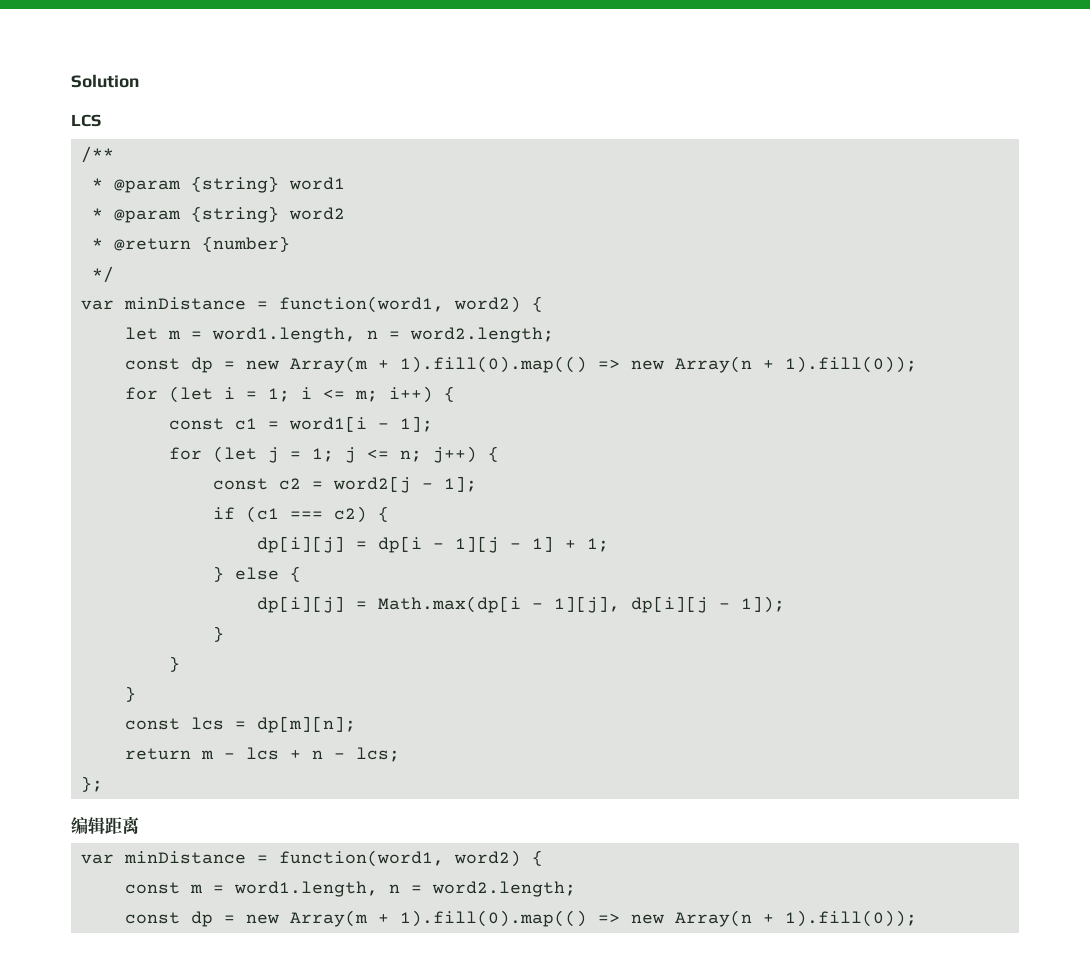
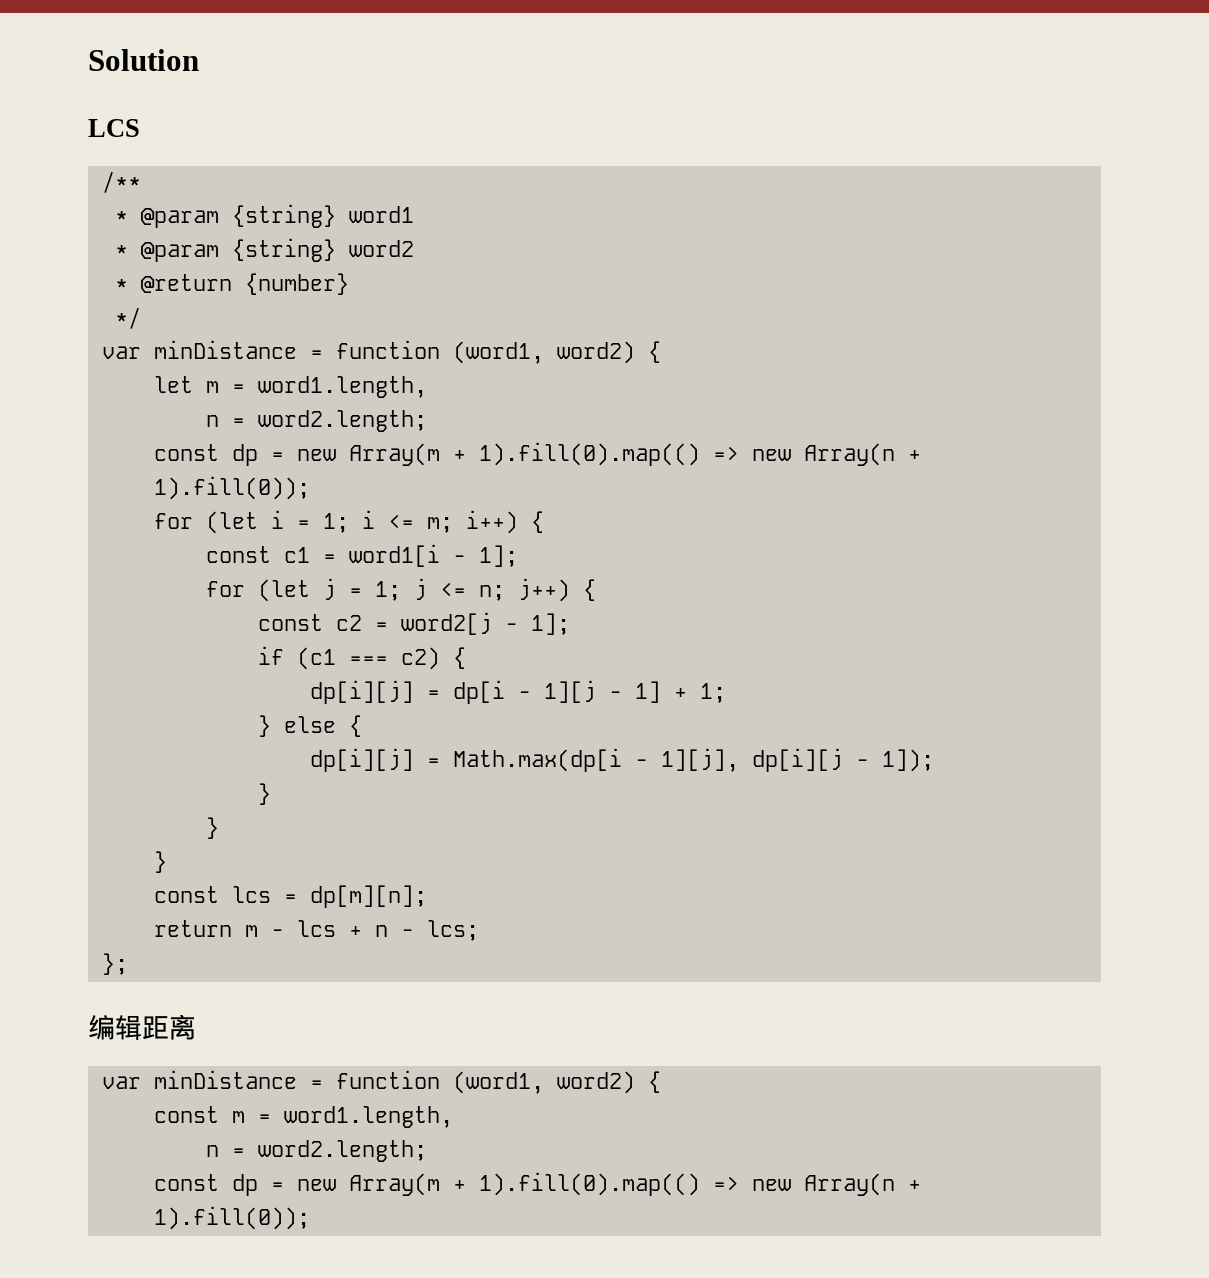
[278,296,444,313] function(word1, -> [335,340,544,364] function (word1,
(356, 335) none -> (427, 387) //
[278,850,444,867] function(word1, -> [335,1070,544,1094] function (word1,
(378, 889) none -> (453, 1117) //

